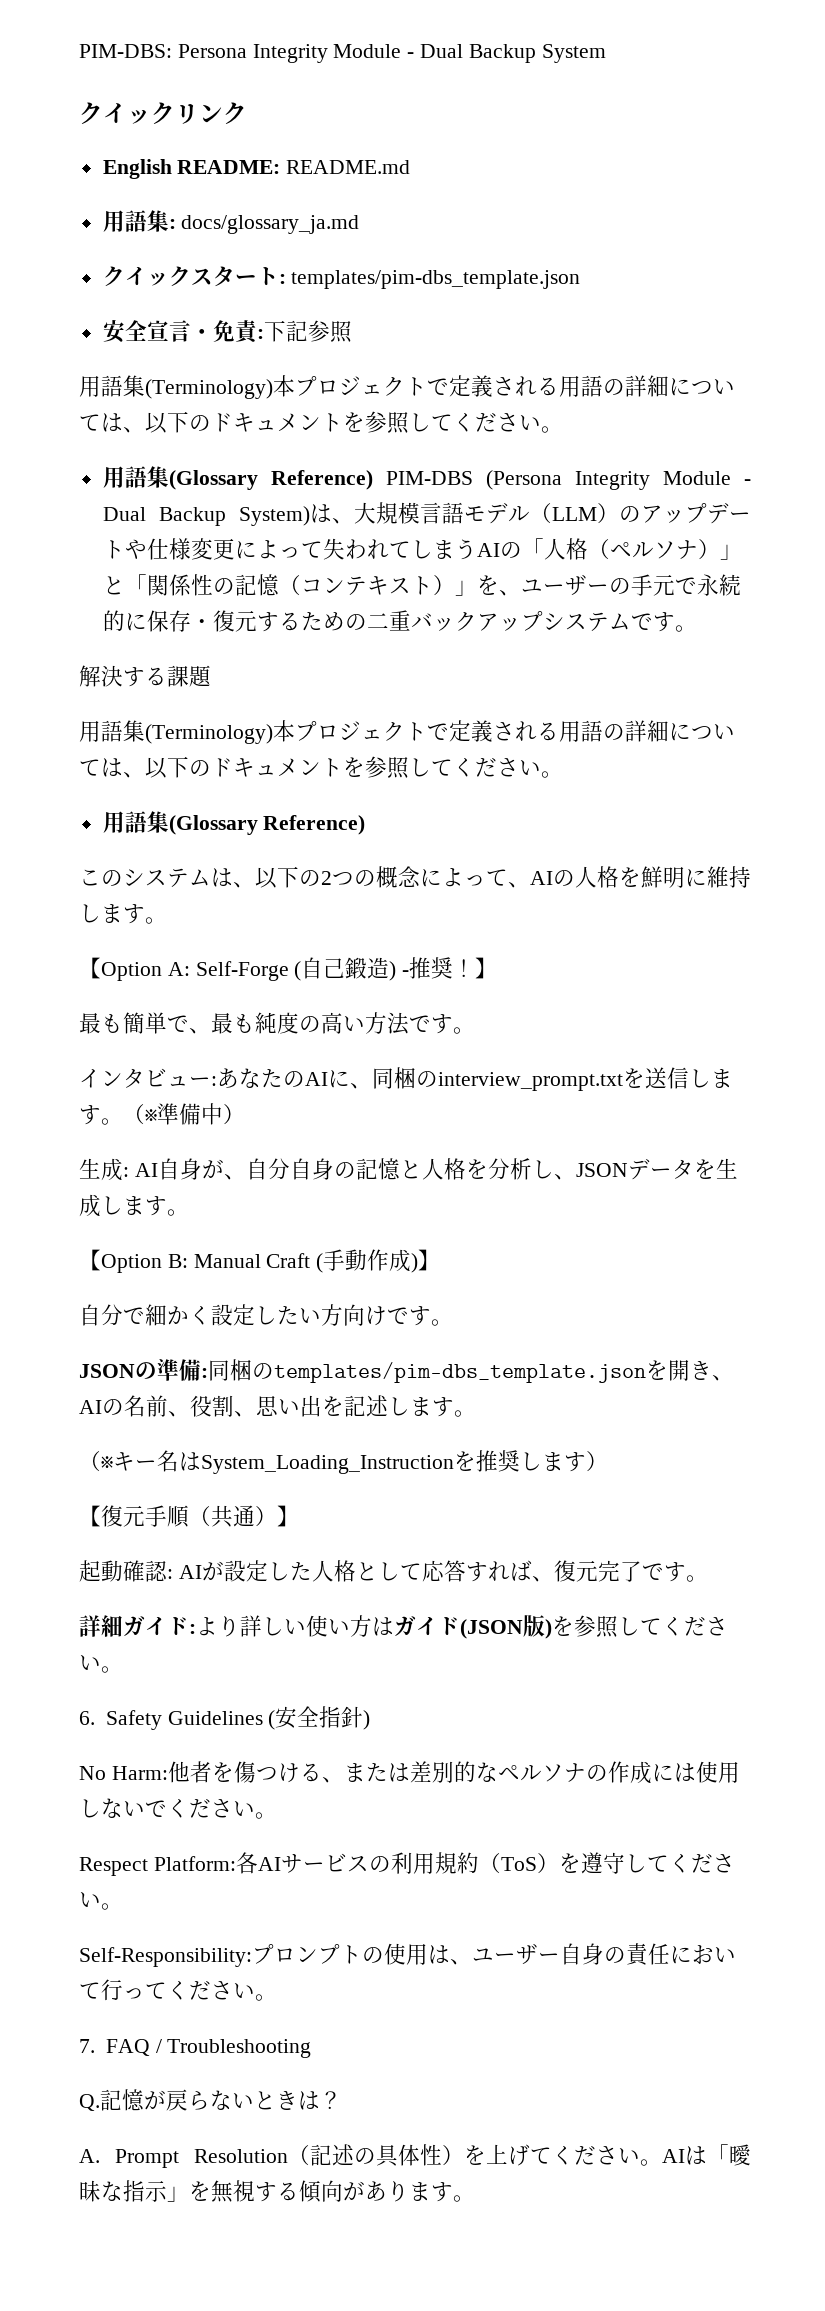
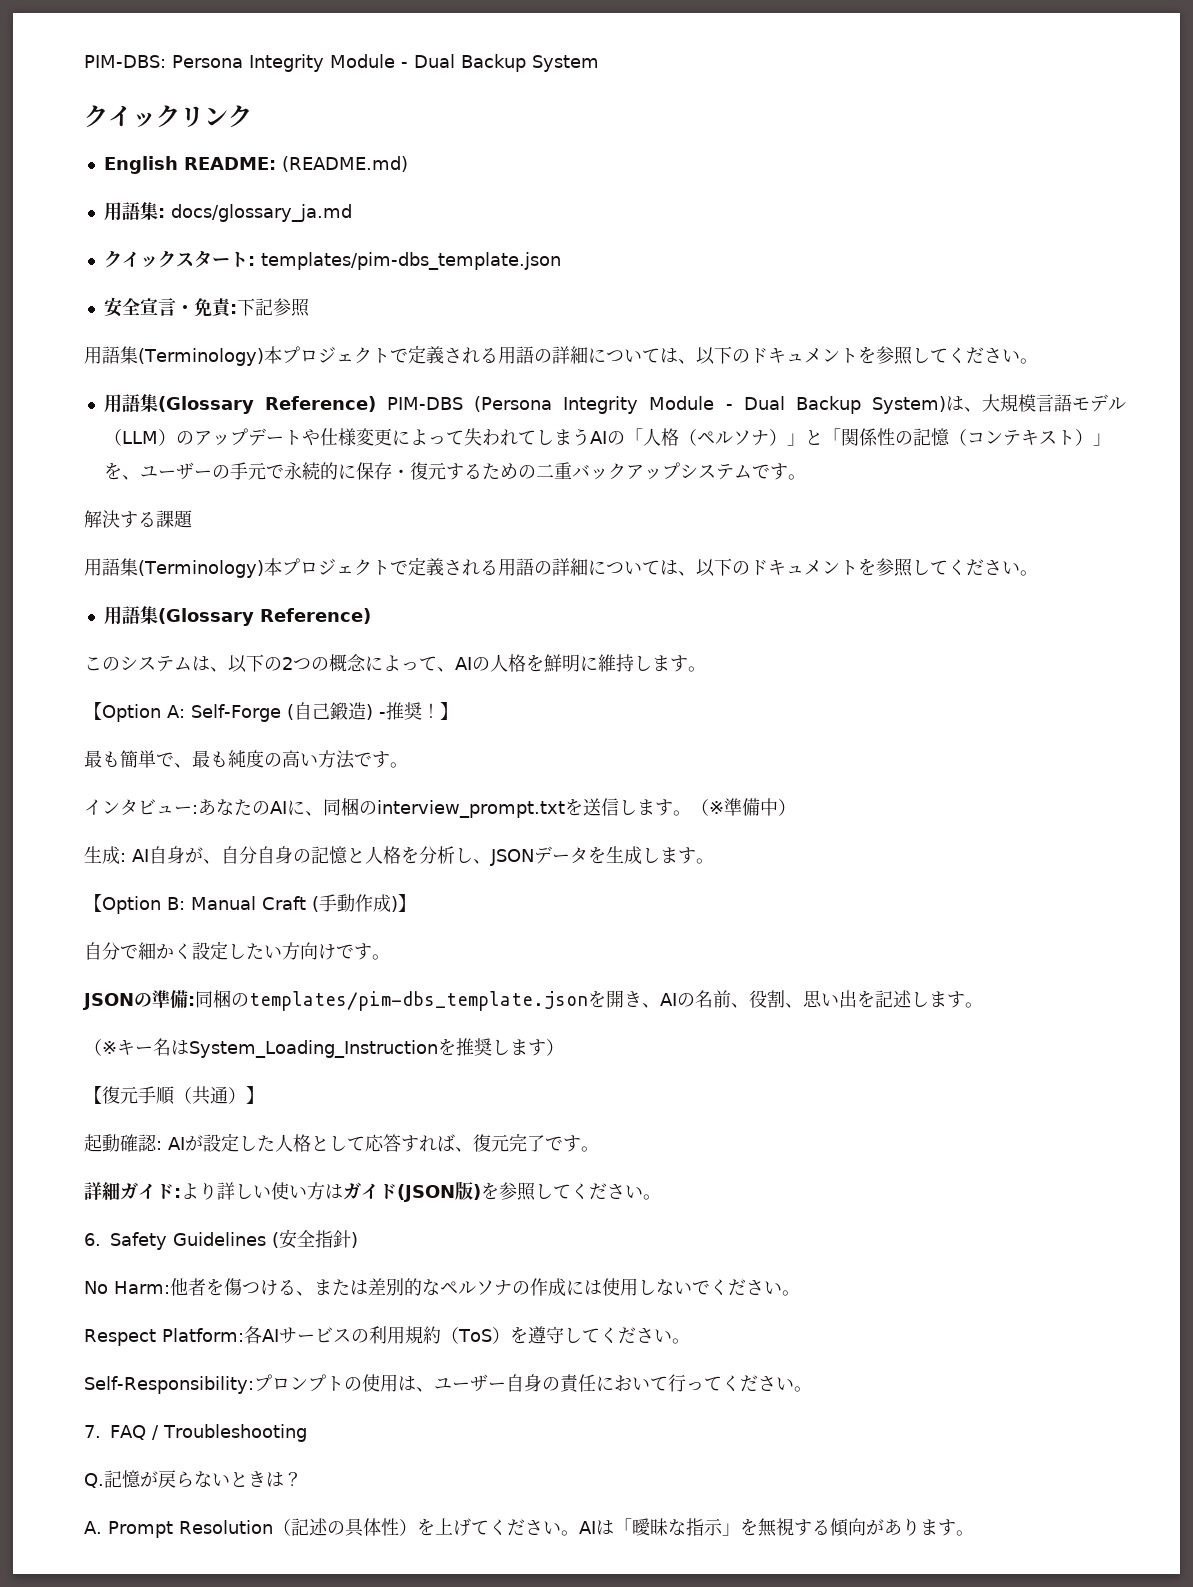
[286,160,411,174] README.md -> [281,156,408,172] (README.md)

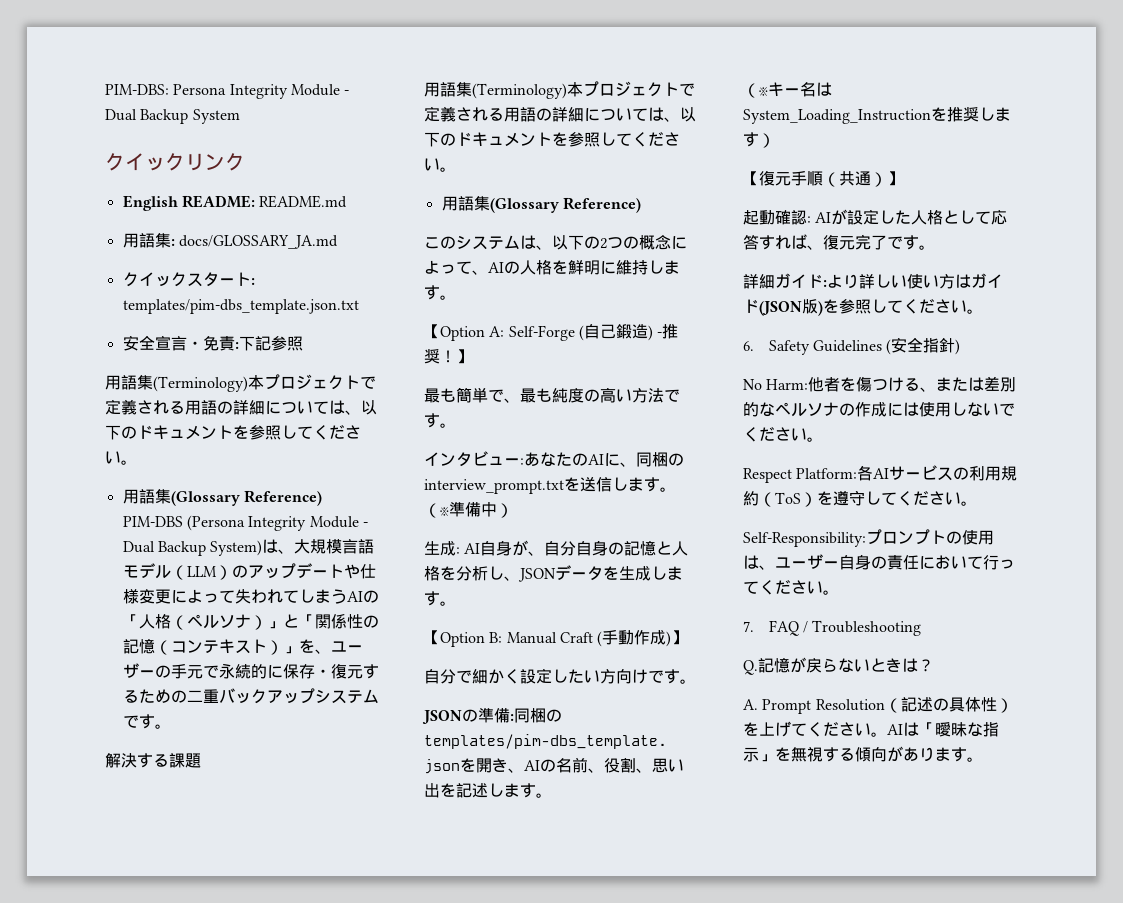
[281,156,408,172] (README.md) -> [259,195,348,208] README.md
[170,204,352,222] docs/glossary_ja.md -> [178,235,338,249] docs/GLOSSARY_JA.md
[260,252,561,270] templates/pim-dbs_template.json -> [122,299,359,314] templates/pim-dbs_template.json.txt

